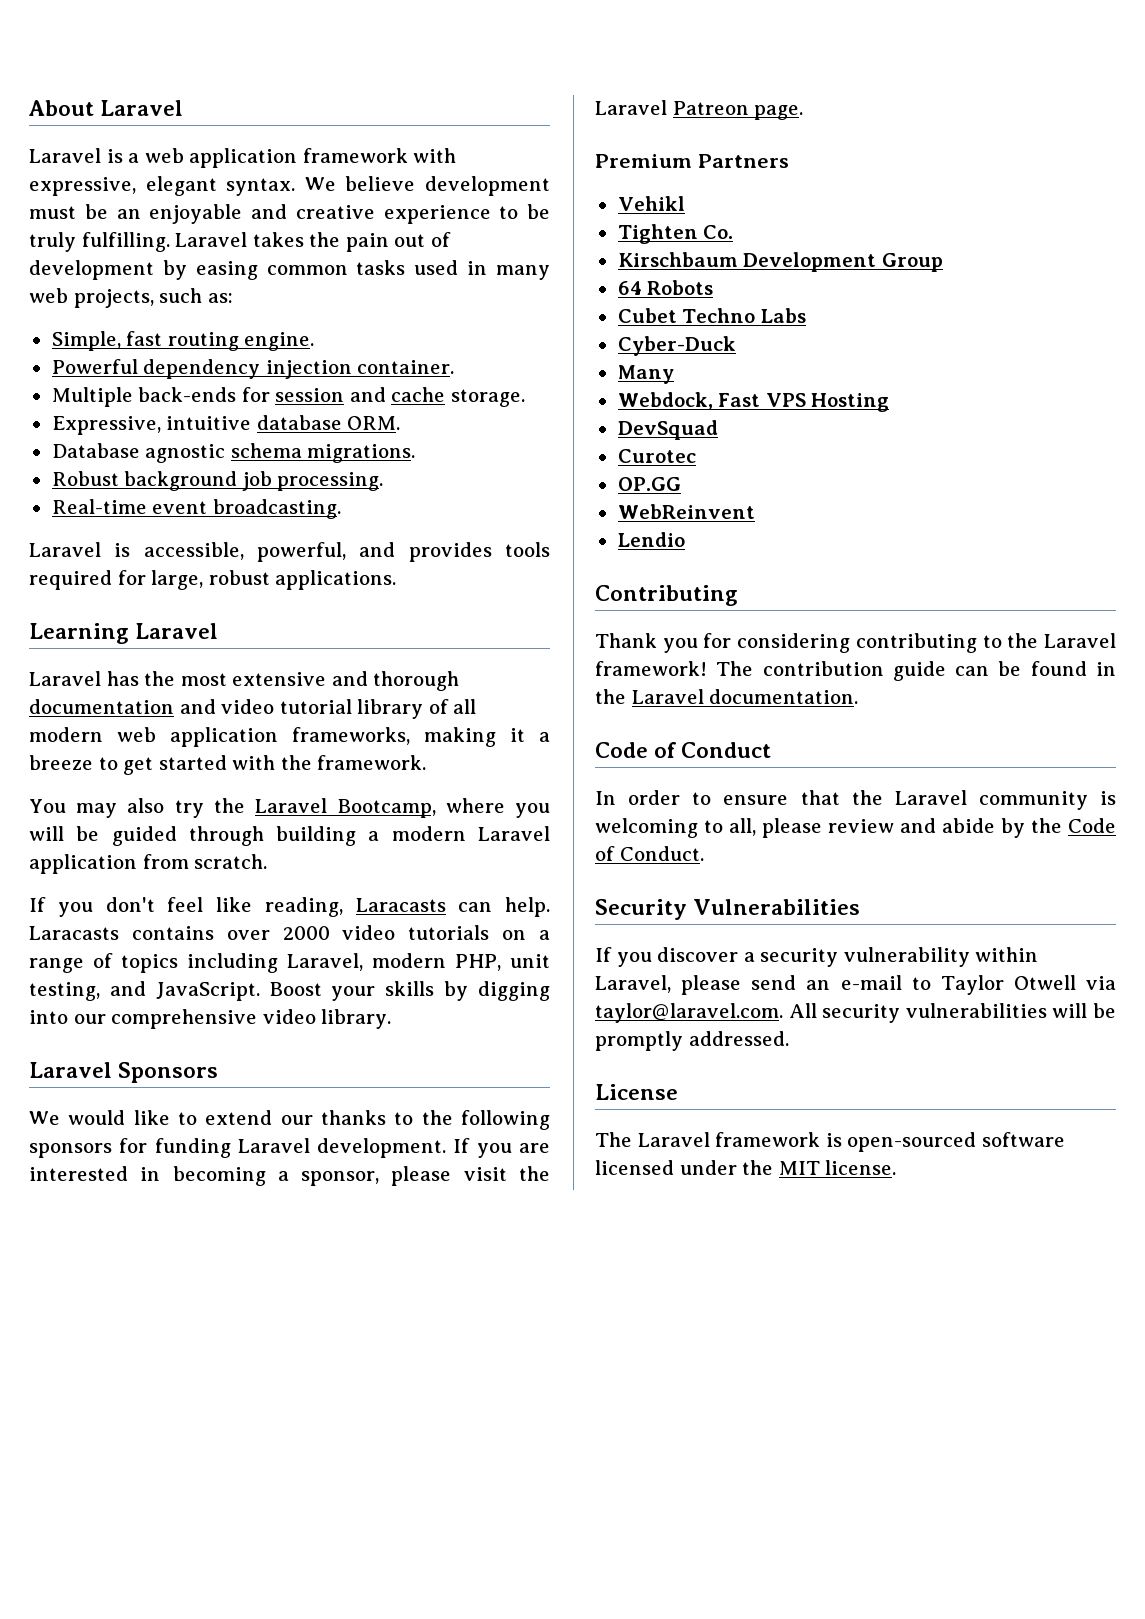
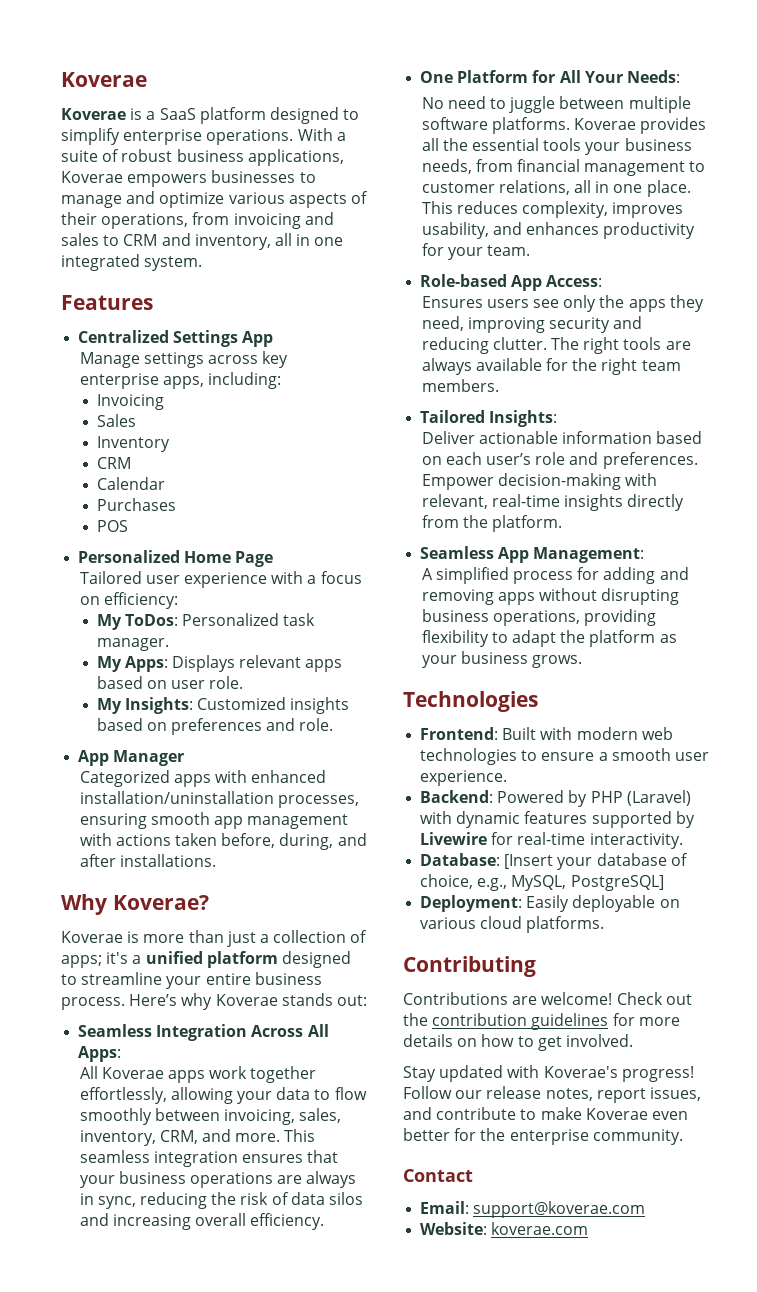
[28,100,184,116] [29,148,457,168] [29,176,551,196] [29,204,550,224] [29,232,451,252] [29,260,550,280] [29,288,233,308] [51,331,315,351] [51,359,455,379] [51,387,525,407] [51,415,401,435] [51,443,416,463] [51,471,384,491] [51,499,341,519] [29,542,550,562] [29,570,397,590] [29,623,219,644] [29,671,460,691] [29,699,477,719] [29,727,550,747] [29,755,427,775] [29,798,550,818] [29,826,550,846] [29,854,268,874] [29,897,550,917] [29,925,550,940] [29,953,550,973] [29,981,550,1001] [29,1009,392,1029] [29,1062,219,1083] [29,1110,551,1130] [29,1138,550,1158] [29,1166,550,1186] [595,100,804,120] [595,154,789,168] [617,196,685,211] [617,224,734,244] [617,252,943,272] [617,280,714,295] [617,308,806,323] [617,336,736,356] [617,365,674,384] [617,392,890,412] [617,420,718,440] [617,449,696,463] [617,477,681,491] [617,504,755,519] [617,532,685,547] [595,585,738,606] [595,633,1116,653] [595,661,1116,681] [595,689,859,704] [595,742,772,758] [595,790,1116,810] [595,818,1116,838] [595,846,704,861] [595,899,861,920] [595,947,1039,967] [595,975,1116,995] [595,1003,1116,1023] [595,1031,789,1051] [595,1084,678,1100] [595,1132,1065,1152] [595,1160,897,1175] About Laravel // Laravel is a web application framework with expressive, elegant syntax. We believe development must be an enjoyable and creative experience to be truly fulfilling. Laravel takes the pain out of development by easing common tasks used in many web projects, such as: // Simple, fast routing engine. // Powerful dependency injection container. // Multiple back-ends for session and cache storage. // Expressive, intuitive database ORM. // Database agnostic schema migrations. // Robust background job processing. // Real-time event broadcasting. // Laravel is accessible, powerful, and provides tools required for large, robust applications. // Learning Laravel // Laravel has the most extensive and thorough documentation and video tutorial library of all modern web application frameworks, making it a breeze to get started with the framework. // You may also try the Laravel Bootcamp, where you will be guided through building a modern Laravel application from scratch. // If you don't feel like reading, Laracasts can help. Laracasts contains over 2000 video tutorials on a range of topics including Laravel, modern PHP, unit testing, and JavaScript. Boost your skills by digging into our comprehensive video library. // Laravel Sponsors // We would like to extend our thanks to the following sponsors for funding Laravel development. If you are interested in becoming a sponsor, please visit the Laravel Patreon page. // Premium Partners // Vehikl // Tighten Co. // Kirschbaum Development Group // 64 Robots // Cubet Techno Labs // Cyber-Duck // Many // Webdock, Fast VPS Hosting // DevSquad // Curotec // OP.GG // WebReinvent // Lendio // Contributing // Thank you for considering contributing to the Laravel framework! The contribution guide can be found in the Laravel documentation. // Code of Conduct // In order to ensure that the Laravel community is welcoming to all, please review and abide by the Code of Conduct. // Security Vulnerabilities // If you discover a security vulnerability within Laravel, please send an e-mail to Taylor Otwell via taylor@laravel.com. All security vulnerabilities will be promptly addressed. // License // The Laravel framework is open-sourced software licensed under the MIT license. -> [61,72,147,87] [61,107,360,124] [61,128,346,145] [61,149,344,166] [61,170,316,187] [61,191,368,208] [61,212,334,229] [61,233,344,250] [61,254,203,271] [61,295,153,310] [78,330,274,347] [79,351,289,368] [79,372,282,389] [96,394,164,410] [96,414,136,427] [96,436,170,452] [96,457,131,469] [96,477,165,490] [96,498,176,511] [96,520,128,532] [78,550,274,567] [79,571,362,588] [79,592,178,609] [96,613,316,630] [96,638,169,651] [96,655,343,672] [96,676,244,689] [96,697,350,714] [96,718,334,735] [78,750,185,766] [79,770,327,787] [79,791,359,808] [79,812,349,829] [79,833,367,850] [79,854,216,867] [61,894,209,915] [61,930,368,947] [61,951,351,968] [61,972,322,989] [61,993,367,1010] [78,1024,329,1041] [78,1046,122,1062] [79,1066,317,1083] [79,1087,367,1104] [79,1108,342,1125] [79,1129,316,1146] [79,1150,339,1167] [79,1171,357,1188] [79,1192,363,1209] [79,1213,325,1230] [420,70,680,83] [421,96,691,113] [421,117,707,134] [421,138,692,155] [421,159,706,176] [421,180,691,197] [421,201,684,218] [421,222,696,239] [421,243,531,260] [420,274,603,291] [421,295,704,312] [421,316,643,333] [421,337,691,354] [421,358,681,375] [421,379,499,392] [420,410,558,427] [421,431,703,444] [421,452,698,469] [421,473,658,490] [421,494,685,511] [421,515,563,532] [420,546,645,563] [421,567,689,584] [421,588,680,605] [421,609,657,626] [421,630,677,647] [421,651,583,668] [403,691,538,712] [420,727,673,740] [420,748,709,765] [420,770,508,786] [420,790,691,807] [420,811,695,828] [420,832,683,849] [420,853,688,870] [420,874,664,891] [420,895,680,912] [420,916,605,933] [403,956,536,977] [403,992,692,1005] [403,1013,680,1030] [403,1034,633,1051] [403,1065,694,1082] [403,1086,701,1103] [403,1107,688,1120] [403,1128,683,1145] [403,1169,473,1182] [420,1201,646,1218] [420,1222,589,1235] Koverae // Koverae is a SaaS platform designed to simplify enterprise operations. With a suite of robust business applications, Koverae empowers businesses to manage and optimize various aspects of their operations, from invoicing and sales to CRM and inventory, all in one integrated system. // Features // Centralized Settings App // Manage settings across key enterprise apps, including: // Invoicing // Sales // Inventory // CRM // Calendar // Purchases // POS // Personalized Home Page // Tailored user experience with a focus on efficiency: // My ToDos: Personalized task manager. // My Apps: Displays relevant apps based on user role. // My Insights: Customized insights based on preferences and role. // App Manager // Categorized apps with enhanced installation/uninstallation processes, ensuring smooth app management with actions taken before, during, and after installations. // Why Koverae? // Koverae is more than just a collection of apps; it's a unified platform designed to streamline your entire business process. Here’s why Koverae stands out: // Seamless Integration Across All Apps: // All Koverae apps work together effortlessly, allowing your data to flow smoothly between invoicing, sales, inventory, CRM, and more. This seamless integration ensures that your business operations are always in sync, reducing the risk of data silos and increasing overall efficiency. // One Platform for All Your Needs: // No need to juggle between multiple software platforms. Koverae provides all the essential tools your business needs, from financial management to customer relations, all in one place. This reduces complexity, improves usability, and enhances productivity for your team. // Role-based App Access: // Ensures users see only the apps they need, improving security and reducing clutter. The right tools are always available for the right team members. // Tailored Insights: // Deliver actionable information based on each user’s role and preferences. Empower decision-making with relevant, real-time insights directly from the platform. // Seamless App Management: // A simplified process for adding and removing apps without disrupting business operations, providing flexibility to adapt the platform as your business grows. // Technologies // Frontend: Built with modern web technologies to ensure a smooth user experience. // Backend: Powered by PHP (Laravel) with dynamic features supported by Livewire for real-time interactivity. // Database: [Insert your database of choice, e.g., MySQL, PostgreSQL] // Deployment: Easily deployable on various cloud platforms. // Contributing // Contributions are welcome! Check out the contribution guidelines for more details on how to get involved. // Stay updated with Koverae's progress! Follow our release notes, report issues, and contribute to make Koverae even better for the enterprise community. // Contact // Email: support@koverae.com // Website: koverae.com

